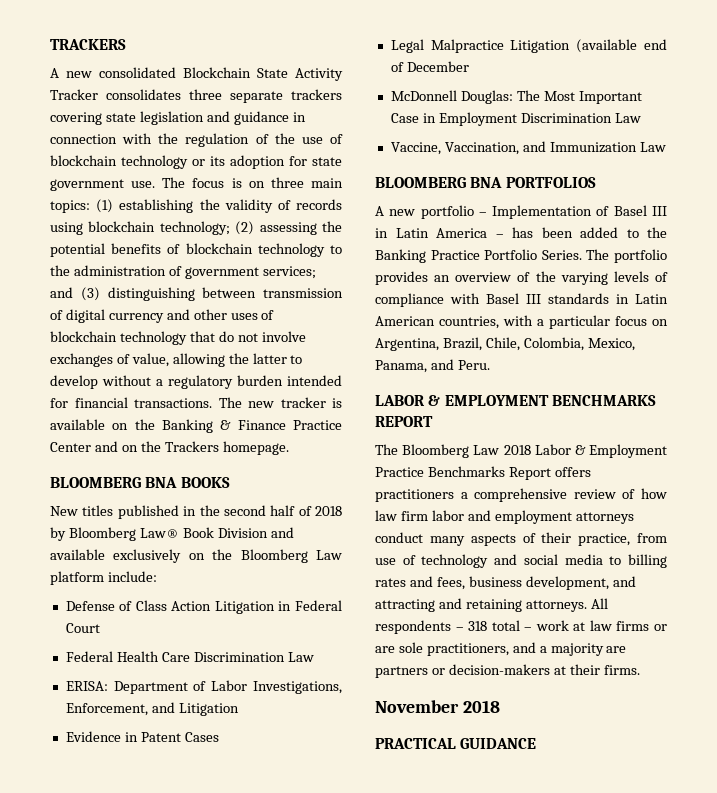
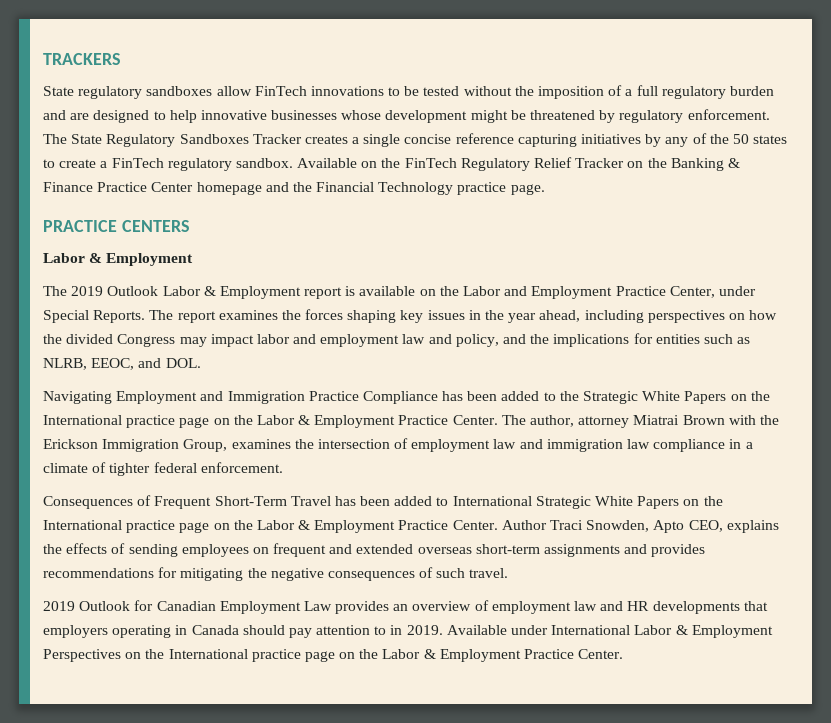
[50,67,343,81] [50,89,342,103] [50,111,306,125] [50,133,344,147] [50,155,342,169] [50,177,343,191] [50,199,342,213] [50,221,342,235] [50,243,342,257] [50,265,316,279] [50,287,343,301] [50,309,275,323] [50,331,306,345] [50,353,303,367] [50,375,342,389] [50,397,342,408] [50,419,105,430] A new consolidated Blockchain State Activity Tracker consolidates three separate trackers covering state legislation and guidance in connection with the regulation of the use of blockchain technology or its adoption for state government use. The focus is on three main topics: (1) establishing the validity of records using blockchain technology; (2) assessing the potential benefits of blockchain technology to the administration of government services; and (3) distinguishing between transmission of digital currency and other uses of blockchain technology that do not involve exchanges of value, allowing the latter to develop without a regulatory burden intended for financial transactions. The new tracker is available -> [43,85,774,99] [43,109,770,123] [43,133,788,147] [43,157,625,171] State regulatory sandboxes allow FinTech innovations to be tested without the imposition of a full regulatory burden and are designed to help innovative businesses whose development might be threatened by regulatory enforcement. The State Regulatory Sandboxes Tracker creates a single concise reference capturing initiatives by any of the 50 states to create a FinTech regulatory sandbox. Available on the FinTech Regulatory Relief Tracker
[94,441,289,455] [50,477,230,488] [50,505,342,519] [50,527,294,541] [50,549,342,563] [50,571,157,585] [65,600,342,614] [65,623,100,633] [65,651,314,662] [65,680,342,694] [65,702,239,716] [65,731,219,742] [390,39,667,53] [390,61,469,72] [390,90,642,104] [390,112,641,126] [390,141,666,155] [375,177,596,188] [375,205,667,219] [375,228,504,238] and on the Trackers homepage. // BLOOMBERG BNA BOOKS // New titles published in the second half of 2018 by Bloomberg Law® Book Division and available exclusively on the Bloomberg Law platform include: // Defense of Class Action Litigation in Federal Court // Federal Health Care Discrimination Law // ERISA: Department of Labor Investigations, Enforcement, and Litigation // Evidence in Patent Cases // Legal Malpractice Litigation (available end of December // McDonnell Douglas: The Most Important Case in Employment Discrimination Law // Vaccine, Vaccination, and Immunization Law // BLOOMBERG BNA PORTFOLIOS // A new portfolio – Implementation of Basel III in Latin America – -> [196,182,545,195] [43,220,190,232] [43,253,194,266] [43,286,756,299] [43,309,778,323] [43,333,751,347] [43,358,201,370] [43,391,438,404] homepage and the Financial Technology practice page. // PRACTICE CENTERS // Labor & Employment // The 2019 Outlook Labor & Employment report is available on the Labor and Employment Practice Center, under Special Reports. The report examines the forces shaping key issues in the year ahead, including perspectives on how the divided Congress may impact labor and employment law and policy, and the implications for entities such as NLRB, EEOC, and DOL. // Navigating Employment and Immigration Practice Compliance
[375,249,667,263] [375,271,668,285] [375,293,668,307] [375,315,668,329] [375,337,635,351] [375,359,490,373] [375,395,656,406] [375,416,433,427] [375,444,667,458] [375,466,591,480] [375,488,667,502] [375,510,634,524] [375,532,667,546] [375,554,667,568] [375,576,636,590] [375,598,608,612] [375,620,667,634] [375,642,627,656] [375,664,640,678] [375,700,500,713] [375,738,537,749] Banking Practice Portfolio Series. The portfolio provides an overview of the varying levels of compliance with Basel III standards in Latin American countries, with a particular focus on Argentina, Brazil, Chile, Colombia, Mexico, Panama, and Peru. // LABOR & EMPLOYMENT BENCHMARKS REPORT // The Bloomberg Law 2018 Labor & Employment Practice Benchmarks Report offers practitioners a comprehensive review of how law firm labor and employment attorneys conduct many aspects of their practice, from use of technology and social media to billing rates and fees, business development, and attracting and retaining attorneys. All respondents – 318 total – work at law firms or are sole practitioners, and a majority are partners or decision-makers at their firms. // November 2018 // PRACTICAL GUIDANCE -> [583,391,770,404] [43,415,779,428] [43,438,753,452] [43,462,283,476] [43,495,723,509] [43,520,779,533] [43,543,706,557] [43,567,509,581] [43,600,768,614] [43,625,773,638] [43,649,624,662] Strategic White Papers on the International practice page on the Labor & Employment Practice Center. The author, attorney Miatrai Brown with the Erickson Immigration Group, examines the intersection of employment law and immigration law compliance in a climate of tighter federal enforcement. // Consequences of Frequent Short-Term Travel has been added to International Strategic White Papers on the International practice page on the Labor & Employment Practice Center. Author Traci Snowden, Apto CEO, explains the effects of sending employees on frequent and extended overseas short-term assignments and provides recommendations for mitigating the negative consequences of such travel. // 2019 Outlook for Canadian Employment Law provides an overview of employment law and HR developments that employers operating in Canada should pay attention to in 2019. Available under International Labor & Employment Perspectives on the International practice page on the Labor & Employment Practice Center.

